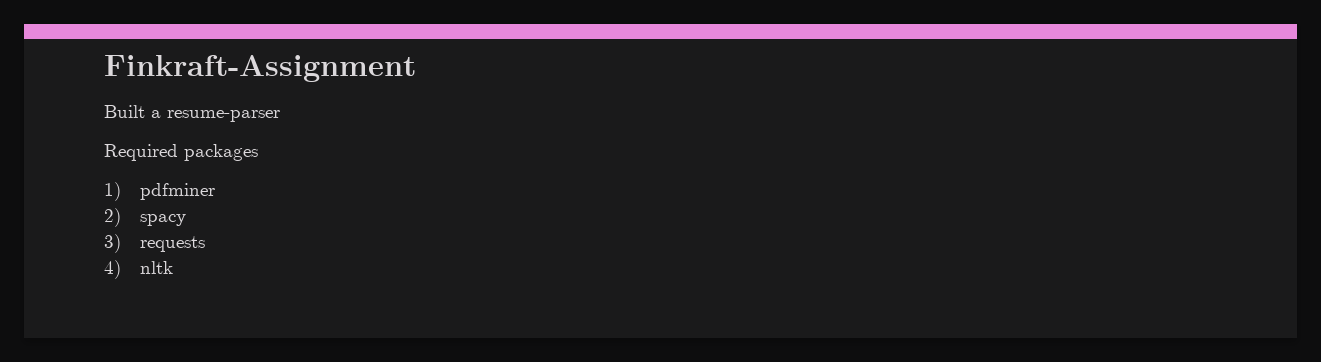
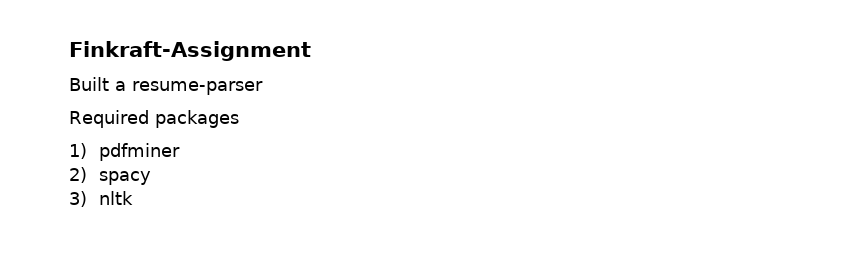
[140,236,206,252] [104,260,121,279] requests // 4) -> (87, 199) none

